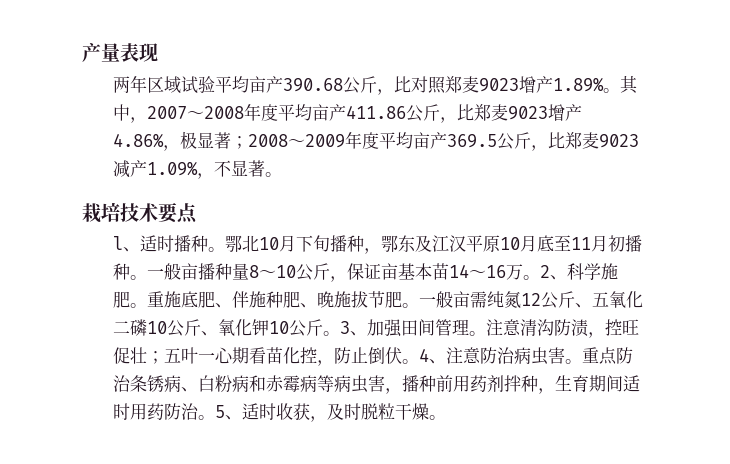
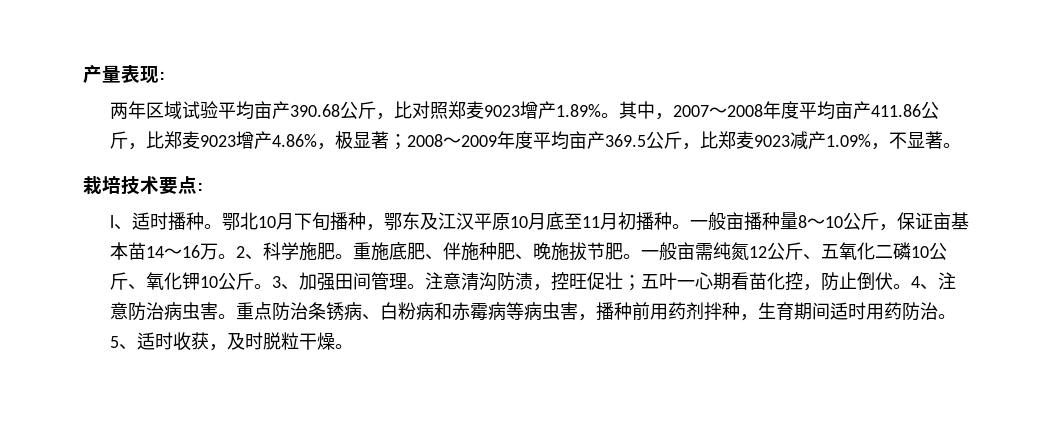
(158, 52) none -> [159,71,165,81] :
(198, 213) none -> [197,182,203,192] :

